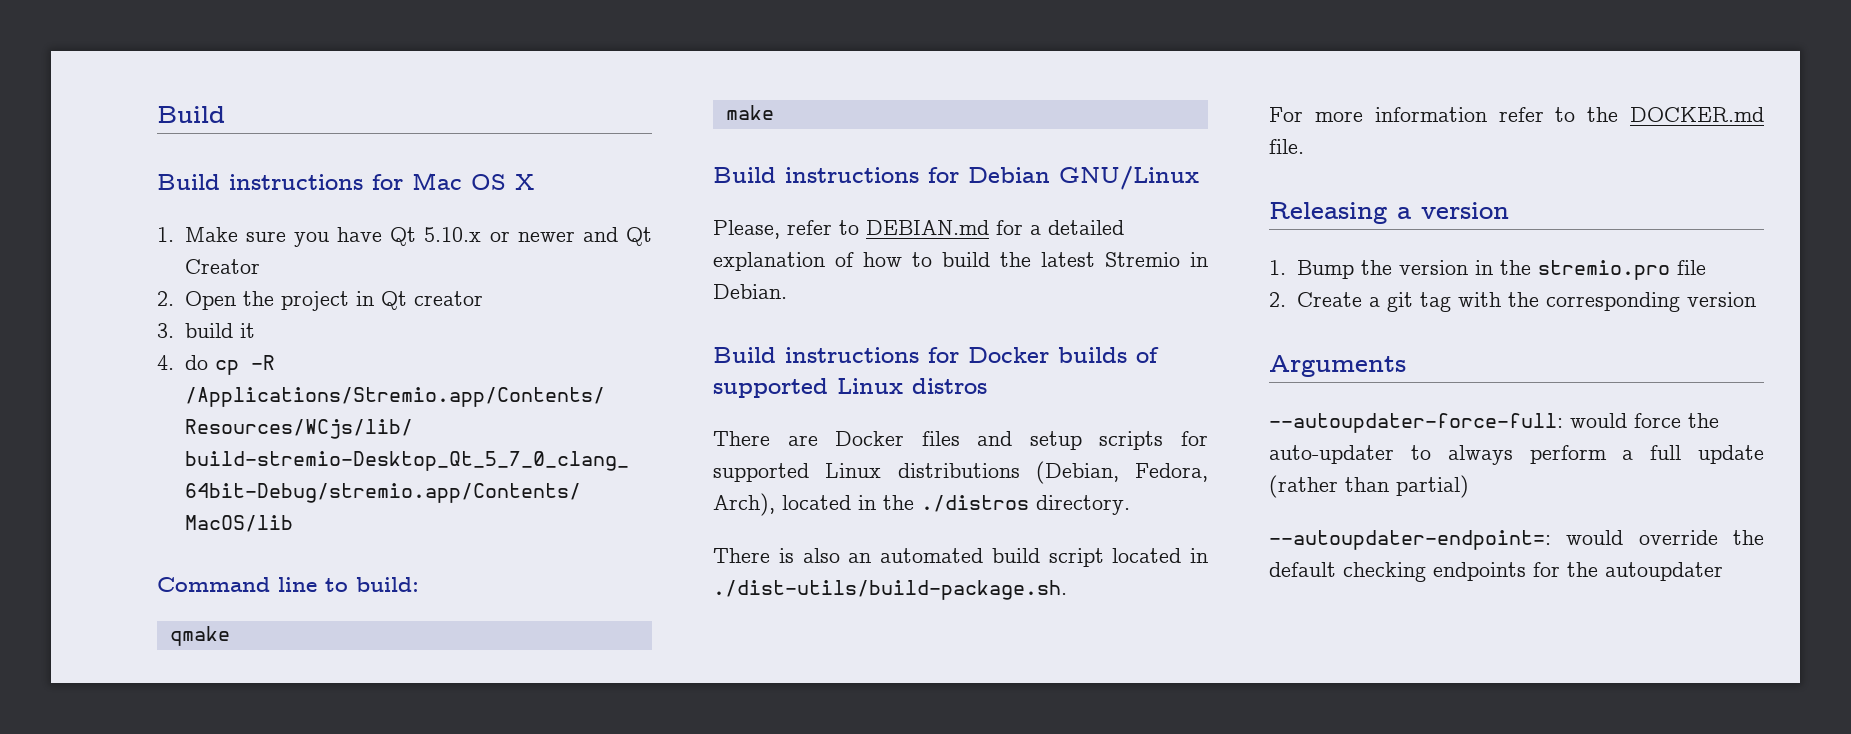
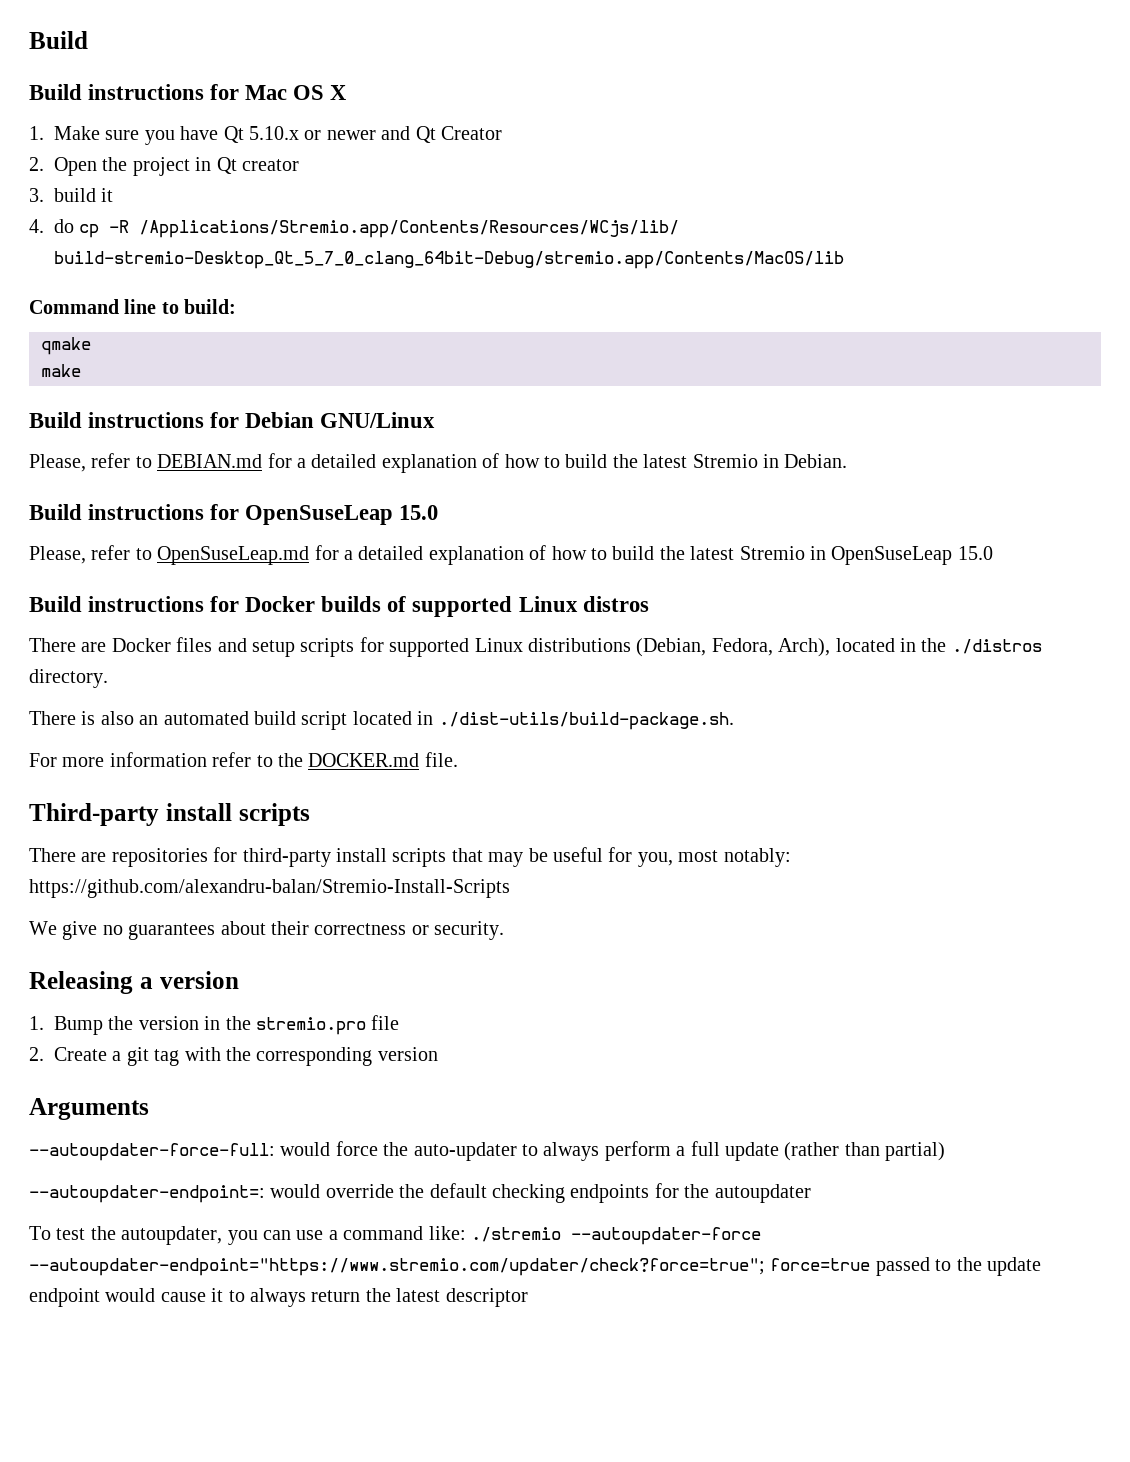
(787, 291) none -> [29,504,439,525] [29,545,993,565] // Build instructions for OpenSuseLeap 15.0 // Please, refer to OpenSuseLeap.md for a detailed explanation of how to build the latest Stremio in OpenSuseLeap 15.0
(1304, 146) none -> [29,803,310,826] [29,847,791,867] [29,879,510,898] [29,921,505,940] // Third-party install scripts // There are repositories for third-party install scripts that may be useful for you, most notably: https://github.com/alexandru-balan/Stremio-Install-Scripts // We give no guarantees about their correctness or security.
(1723, 571) none -> [29,1226,761,1245] [29,1257,1041,1276] [29,1288,528,1307] // To test the autoupdater, you can use a command like: ./stremio --autoupdater-force --autoupdater-endpoint="https://www.stremio.com/updater/check?force=true"; force=true passed to the update endpoint would cause it to always return the latest descriptor

